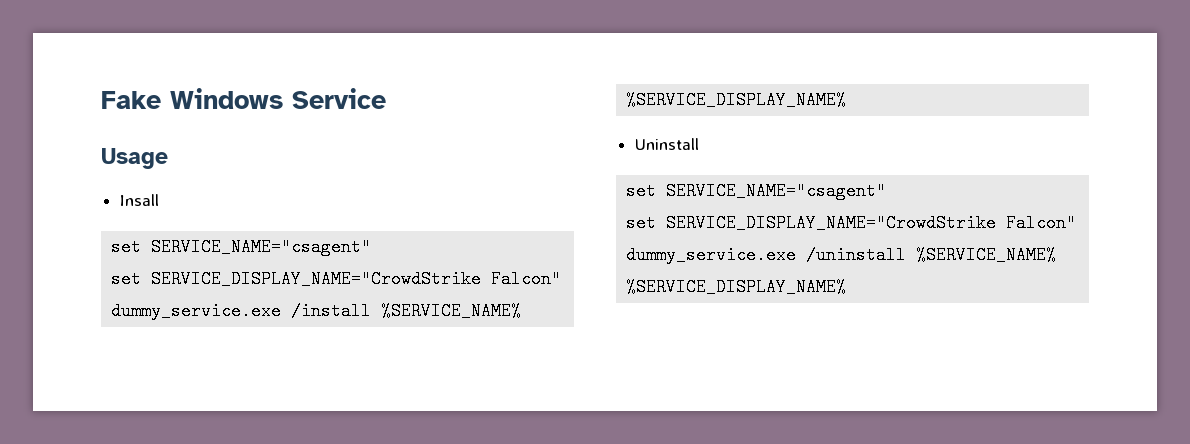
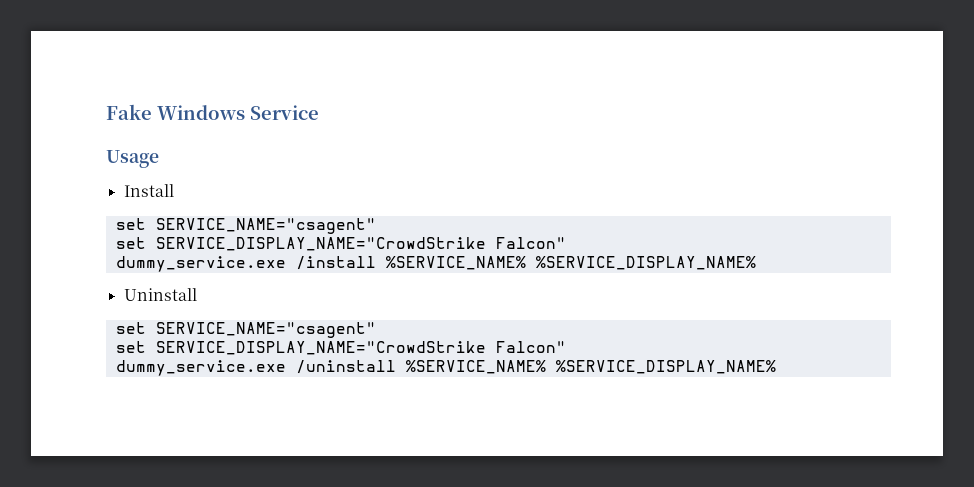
[119,194,159,206] Insall -> [123,184,174,197] Install

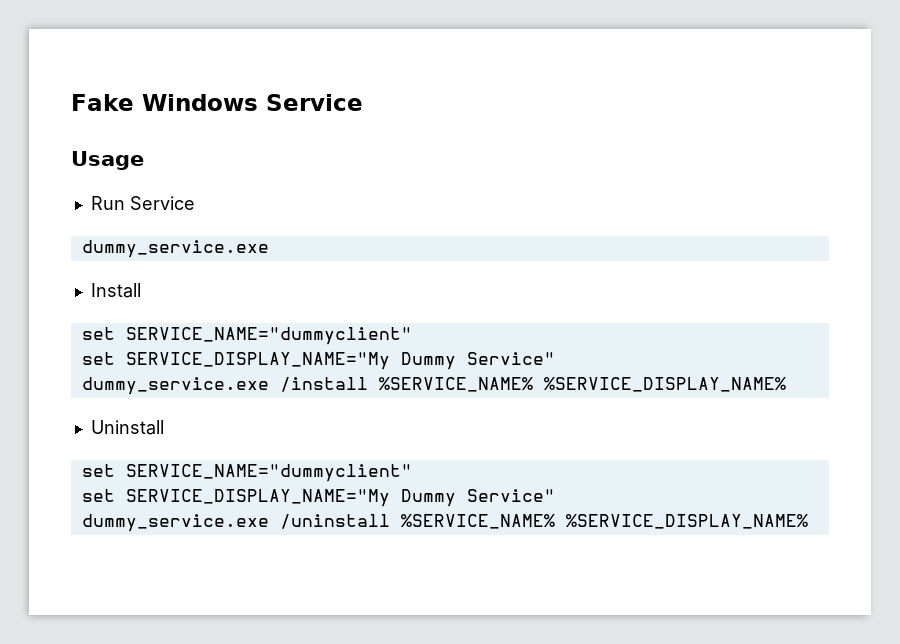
(159, 159) none -> [90,196,195,210] [81,240,269,258] // Run Service // dummy_service.exe
[155,218,376,234] [115,237,566,251] SERVICE_NAME="csagent" // set SERVICE_DISPLAY_NAME="CrowdStrike Falcon" -> [125,327,412,345] [81,352,555,370] SERVICE_NAME="dummyclient" // set SERVICE_DISPLAY_NAME="My Dummy Service"
[155,322,376,338] [115,341,566,355] SERVICE_NAME="csagent" // set SERVICE_DISPLAY_NAME="CrowdStrike Falcon" -> [125,464,412,482] [81,489,555,507] SERVICE_NAME="dummyclient" // set SERVICE_DISPLAY_NAME="My Dummy Service"

